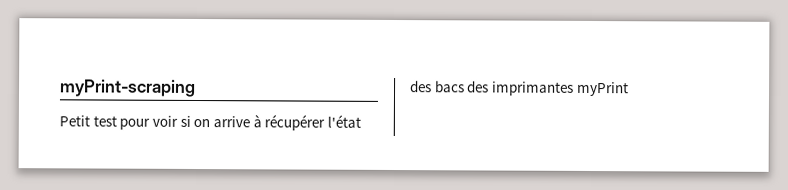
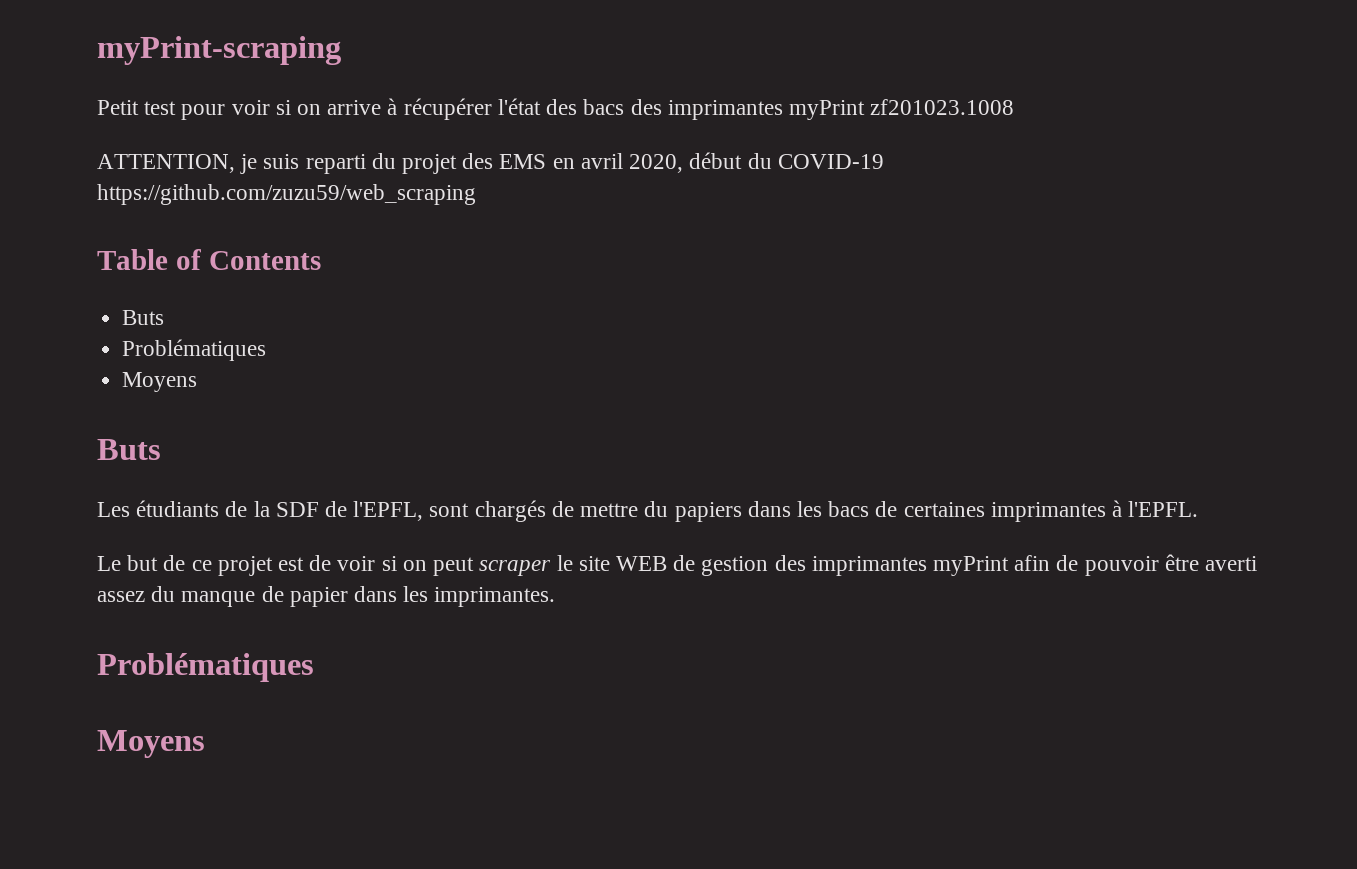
(629, 89) none -> [870,99,1015,115] [97,152,884,174] [97,184,476,205] [97,249,321,270] [122,310,165,325] [122,339,267,361] [122,372,198,392] [97,439,161,460] [97,500,1199,522] [97,554,1258,576] [97,586,556,607] [97,653,314,682] [97,730,205,758] zf201023.1008 // ATTENTION, je suis reparti du projet des EMS en avril 2020, début du COVID-19 https://github.com/zuzu59/web_scraping // Table of Contents // Buts // Problématiques // Moyens // Buts // Les étudiants de la SDF de l'EPFL, sont chargés de mettre du papiers dans les bacs de certaines imprimantes à l'EPFL. // Le but de ce projet est de voir si on peut scraper le site WEB de gestion des imprimantes myPrint afin de pouvoir être averti assez du manque de papier dans les imprimantes. // Problématiques // Moyens

